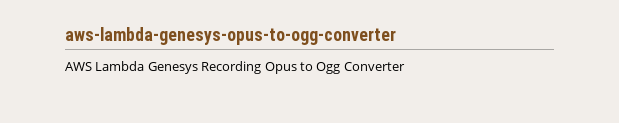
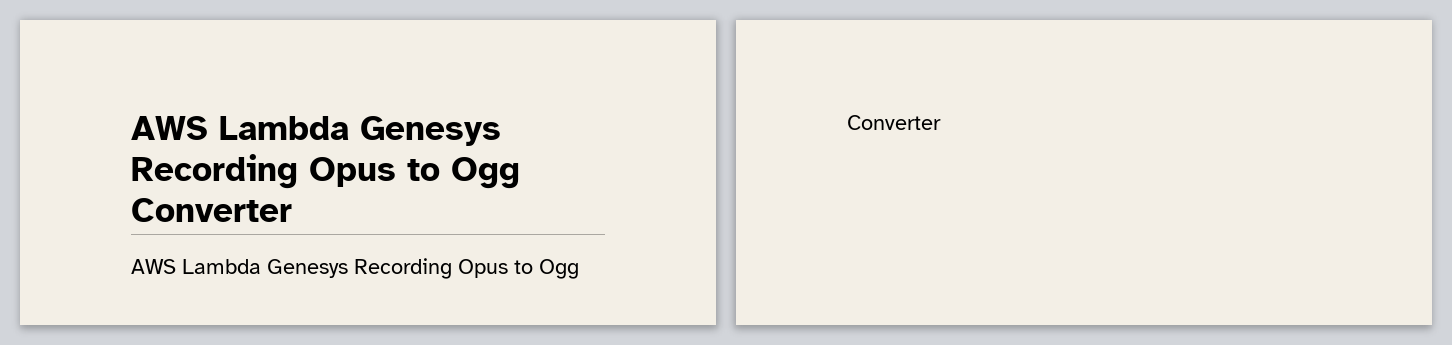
[65,27,396,45] aws-lambda-genesys-opus-to-ogg-converter -> [131,116,501,146] [131,154,520,189] [131,198,292,222] AWS Lambda Genesys Recording Opus to Ogg Converter

